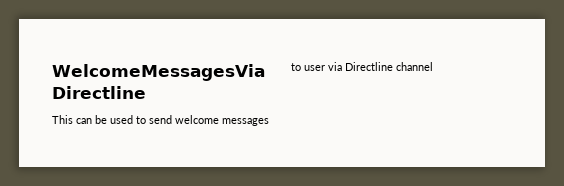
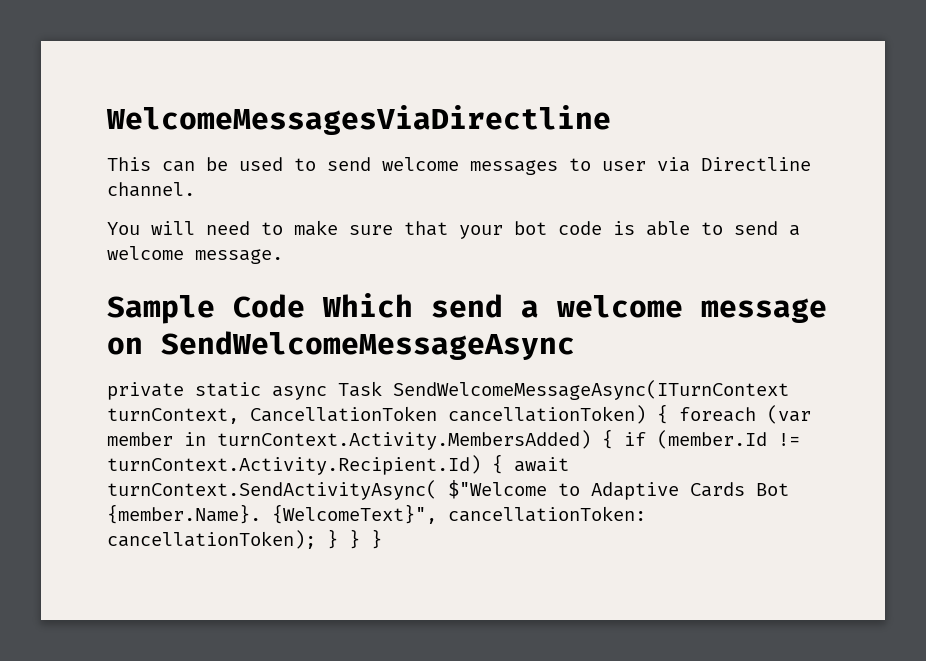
[396,62,433,71] channel -> [107,182,195,197] [107,220,800,239] [107,246,283,264] [107,293,827,324] [107,331,575,360] [107,380,789,400] [107,404,811,424] [107,429,800,450] [107,454,569,475] [107,480,789,500] [107,504,646,524] [107,529,382,549] channel. // You will need to make sure that your bot code is able to send a welcome message. // Sample Code Which send a welcome message on SendWelcomeMessageAsync // private static async Task SendWelcomeMessageAsync(ITurnContext turnContext, CancellationToken cancellationToken) { foreach (var member in turnContext.Activity.MembersAdded) { if (member.Id != turnContext.Activity.Recipient.Id) { await turnContext.SendActivityAsync( $"Welcome to Adaptive Cards Bot {member.Name}. {WelcomeText}", cancellationToken: cancellationToken); } } }

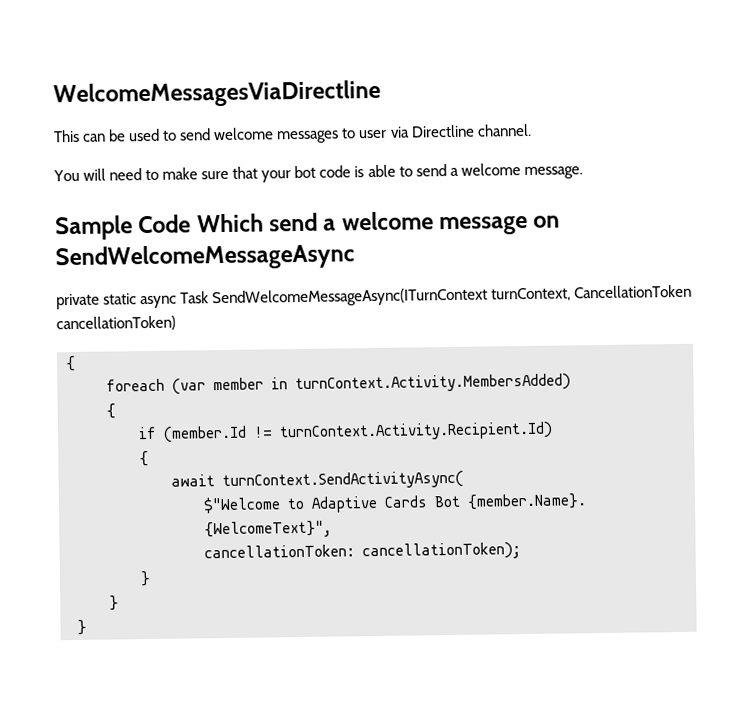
[657,404,668,424] { -> [66,355,76,372] // { //
[602,429,613,449] { -> [106,403,116,419] // { //
[492,454,503,474] { -> [139,451,149,467] // { //
(437, 490) none -> (464, 480) //
(437, 514) none -> (332, 529) //
[327,529,360,549] } } -> [140,571,151,587] [109,595,119,611] // } // } //

